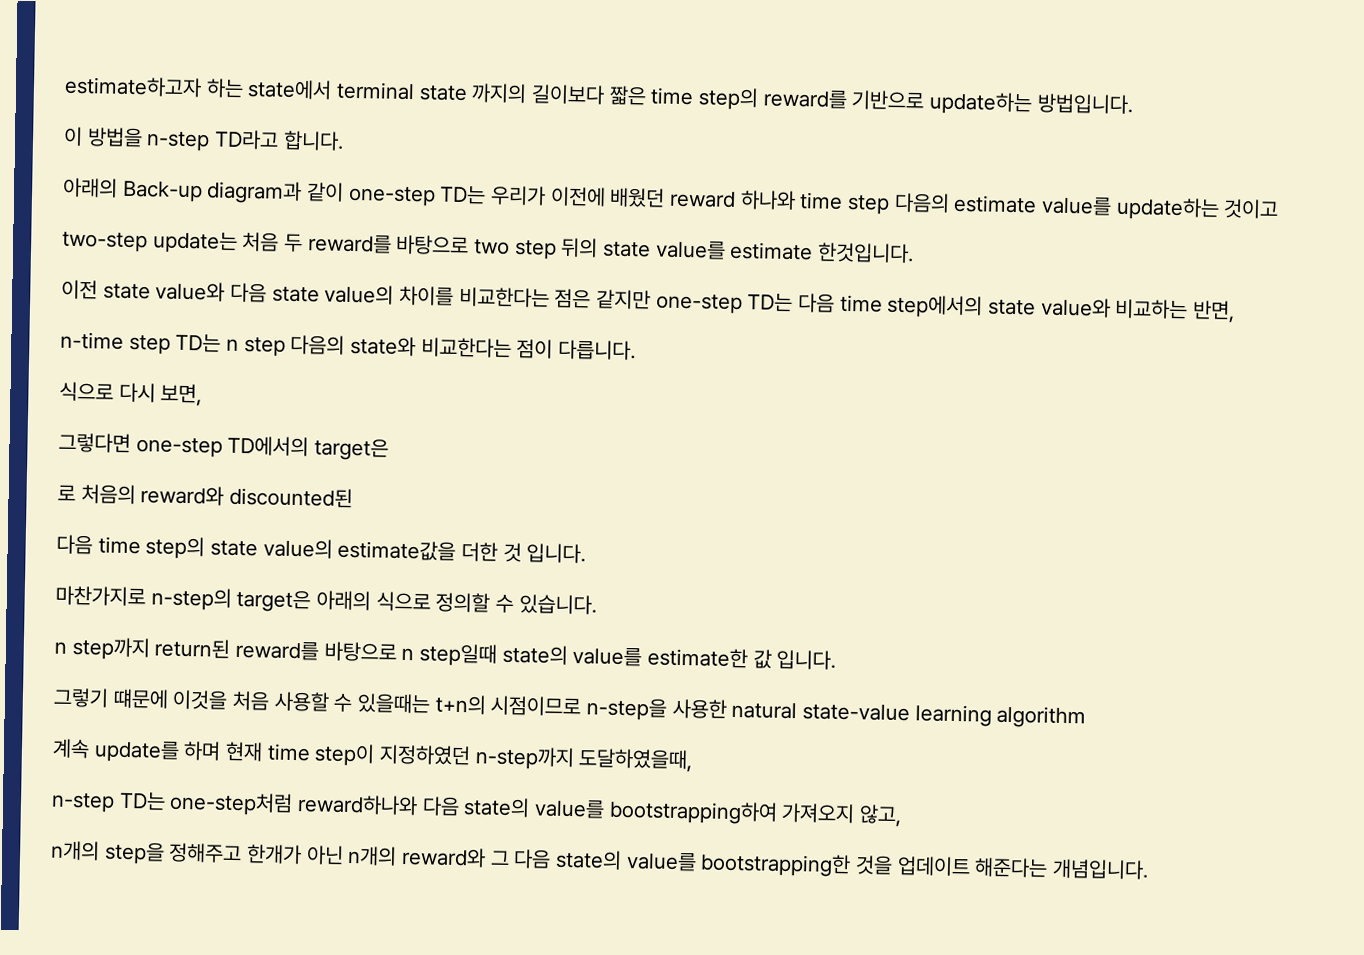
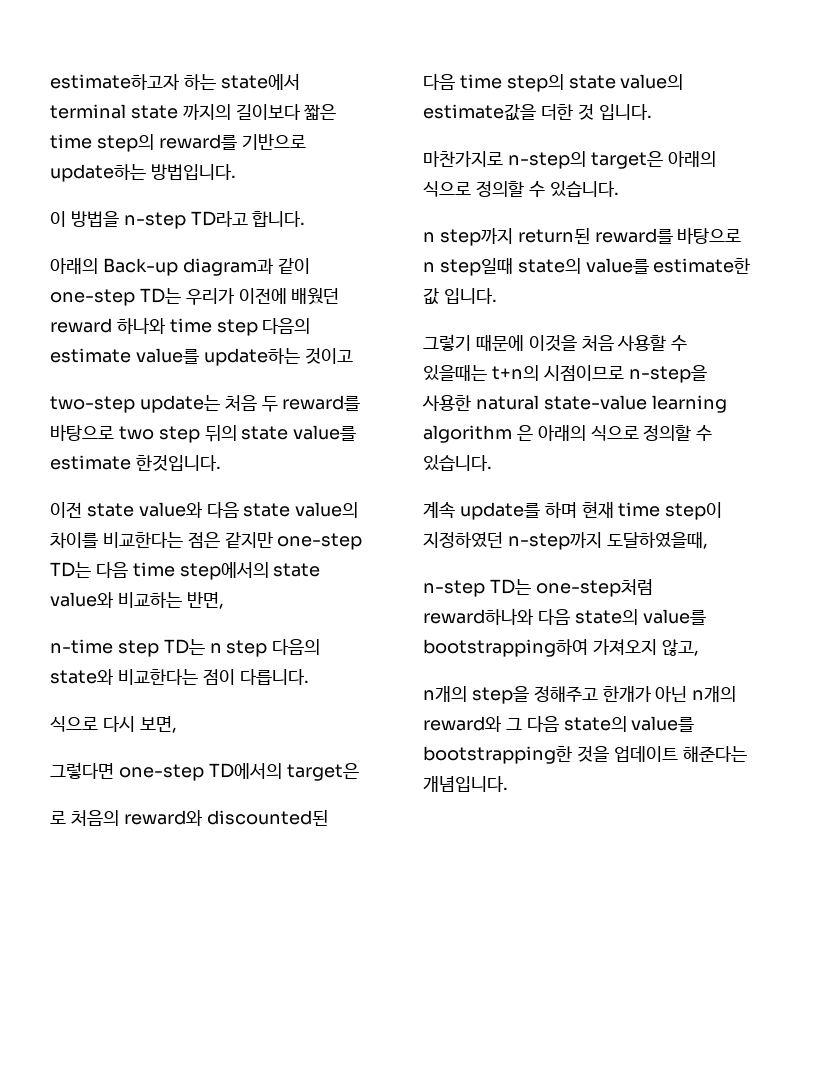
[112,688,169,709] 떄문에 -> [475,334,524,351] 때문에
(1087, 717) none -> [516,425,713,441] [423,455,492,471] 은 아래의 식으로 정의할 수 있습니다.

